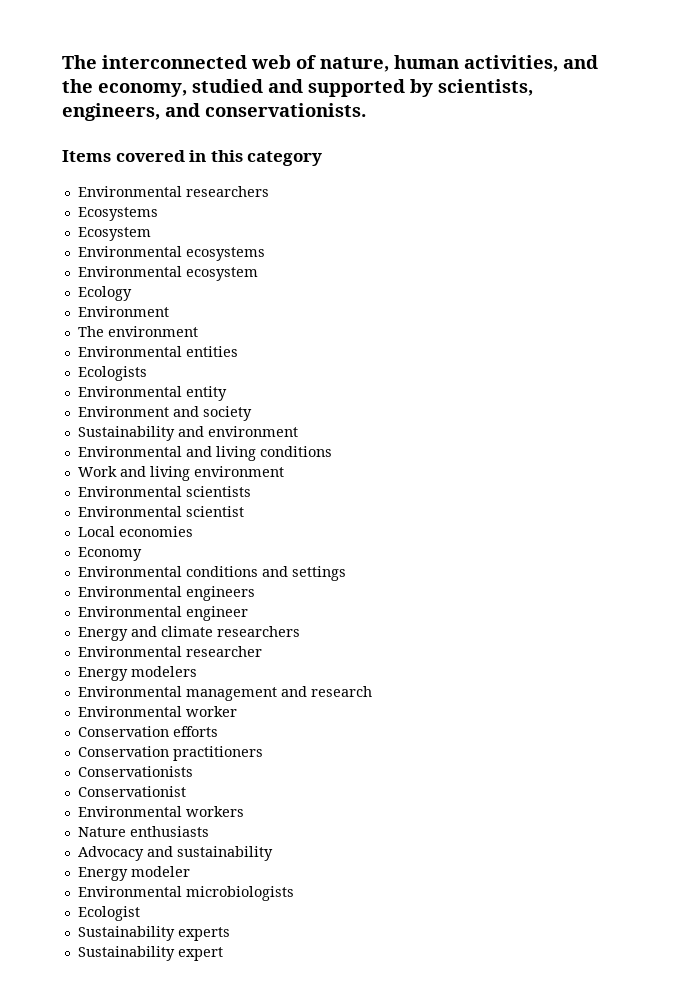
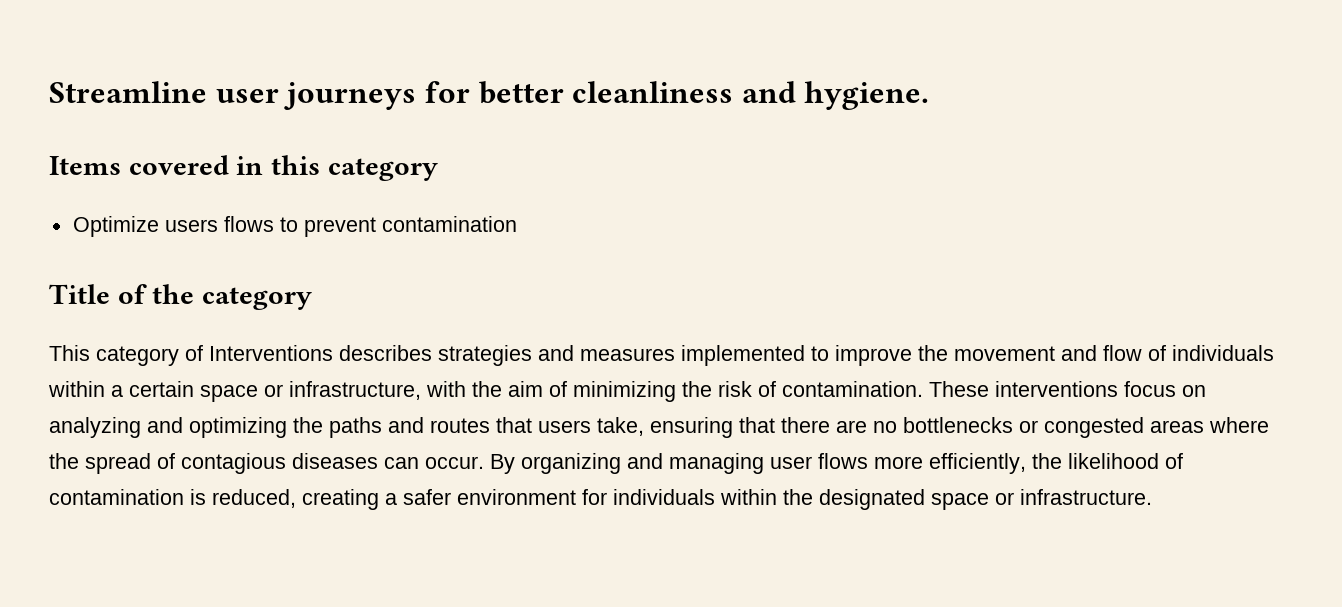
[62,55,598,72] [62,79,533,97] [62,103,366,121] The interconnected web of nature, human activities, and the economy, studied and supported by scientists, engineers, and conservationists. -> [49,81,930,110] Streamline user journeys for better cleanliness and hygiene.
[77,186,269,197] [77,207,158,221] [77,227,151,241] [77,246,265,261] [77,266,258,281] [77,286,132,301] [77,306,169,317] [77,326,198,337] [77,346,238,357] [77,366,147,381] [77,386,227,401] [77,406,252,421] [77,426,298,441] [77,446,332,461] [77,466,284,481] [77,486,251,497] [77,506,244,517] [77,526,193,537] [77,547,142,561] [77,566,346,581] [77,586,255,601] [77,606,248,621] [77,626,300,641] [77,646,262,657] [77,666,197,681] [77,686,372,701] [77,706,237,717] [77,726,218,737] [77,746,263,761] [77,766,193,777] [77,786,186,797] [77,806,244,817] [77,826,209,837] [77,846,273,861] [77,866,190,881] [77,886,294,901] [77,906,140,921] [77,926,230,941] [77,946,223,961] Environmental researchers // Ecosystems // Ecosystem // Environmental ecosystems // Environmental ecosystem // Ecology // Environment // The environment // Environmental entities // Ecologists // Environmental entity // Environment and society // Sustainability and environment // Environmental and living conditions // Work and living environment // Environmental scientists // Environmental scientist // Local economies // Economy // Environmental conditions and settings // Environmental engineers // Environmental engineer // Energy and climate researchers // Environmental researcher // Energy modelers // Environmental management and research // Environmental worker // Conservation efforts // Conservation practitioners // Conservationists // Conservationist // Environmental workers // Nature enthusiasts // Advocacy and sustainability // Energy modeler // Environmental microbiologists // Ecologist // Sustainability experts // Sustainability expert -> [72,216,517,237] [49,284,313,310] [49,345,1274,366] [48,381,1206,402] [49,417,1269,438] [49,453,1183,474] [49,489,1152,510] Optimize users flows to prevent contamination // Title of the category // This category of Interventions describes strategies and measures implemented to improve the movement and flow of individuals within a certain space or infrastructure, with the aim of minimizing the risk of contamination. These interventions focus on analyzing and optimizing the paths and routes that users take, ensuring that there are no bottlenecks or congested areas where the spread of contagious diseases can occur. By organizing and managing user flows more efficiently, the likelihood of contamination is reduced, creating a safer environment for individuals within the designated space or infrastructure.

